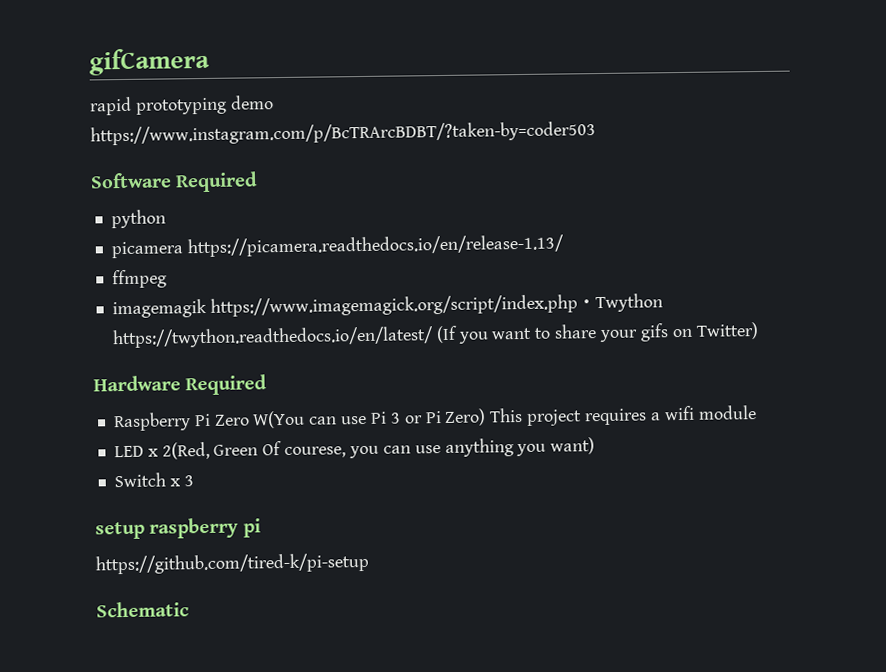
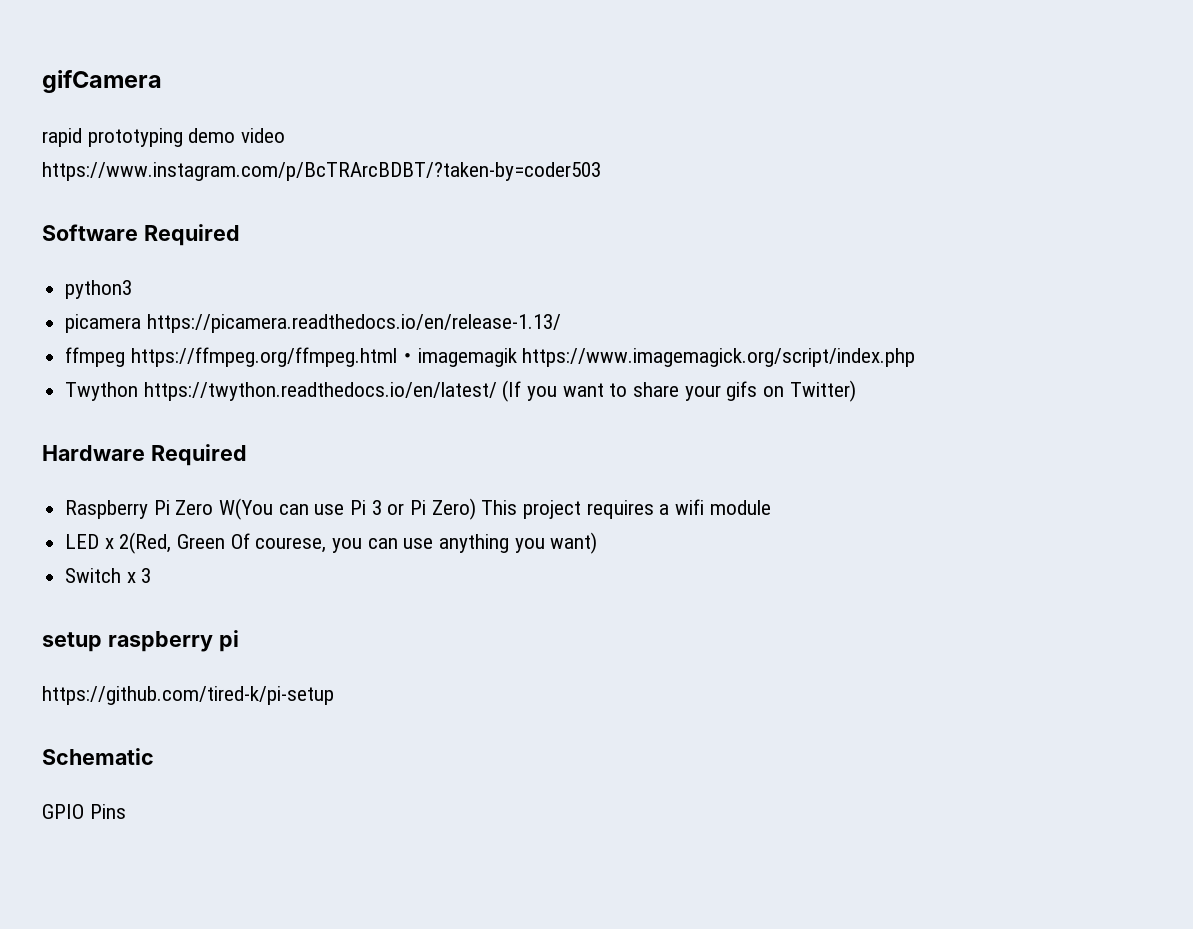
(274, 102) none -> [241,128,286,143] video
[110,209,166,229] python -> [65,280,133,299] python3
(167, 279) // -> [130,347,418,367] https://ffmpeg.org/ffmpeg.html・
[576,299,596,309] ・ -> (916, 357) //
(189, 609) none -> [42,804,126,819] // GPIO Pins

